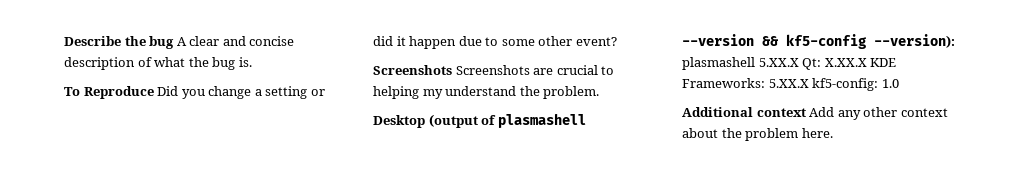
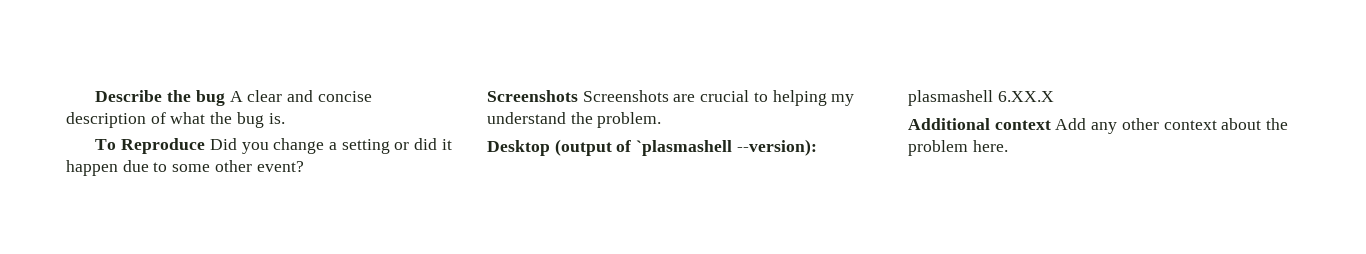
[497,113,586,128] [682,34,955,49] [682,57,897,70] [682,78,899,91] plasmashell --version && kf5-config --version): plasmashell 5.XX.X Qt: X.XX.X KDE Frameworks: 5.XX.X kf5-config: 1.0 -> [636,139,817,156] [908,90,1054,106] `plasmashell --version): plasmashell 6.XX.X

